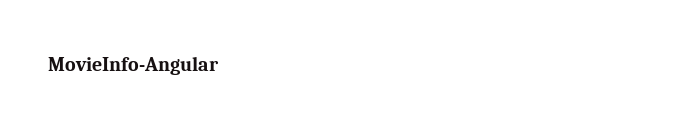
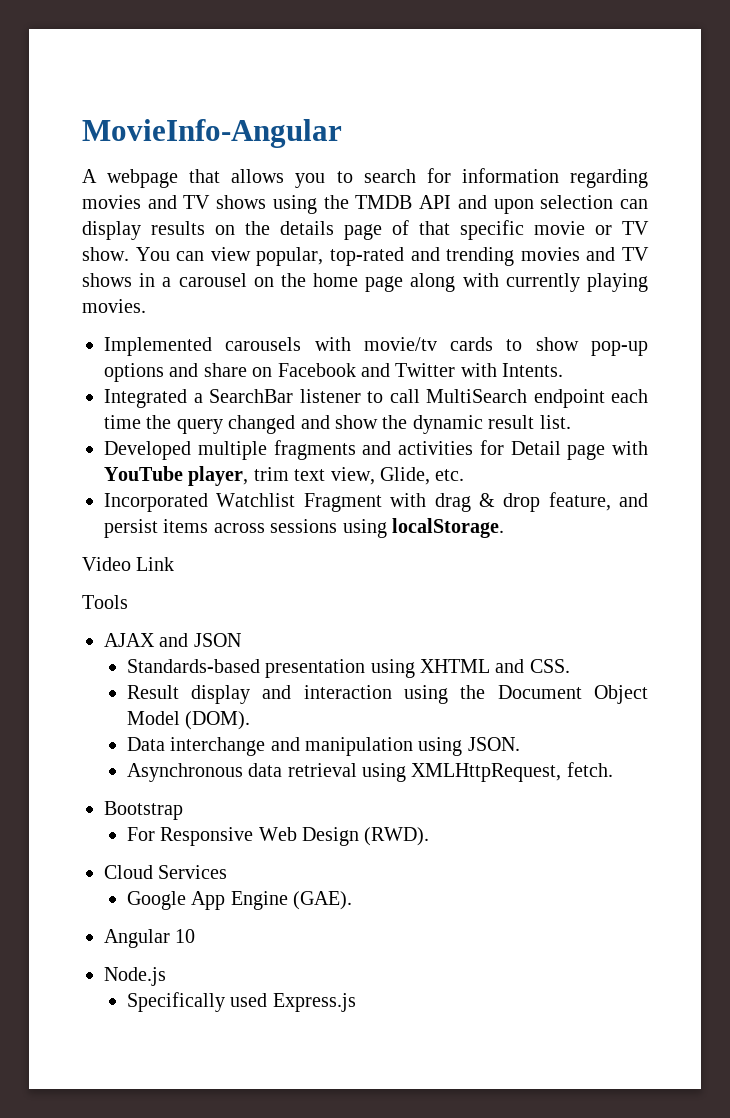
(219, 65) none -> [82,168,648,188] [82,195,649,214] [82,220,649,240] [82,247,650,266] [82,273,648,292] [82,299,146,313] [104,337,648,356] [104,363,564,382] [104,389,648,408] [104,415,571,434] [104,440,648,460] [104,466,465,486] [104,492,648,512] [104,518,504,538] [82,557,175,571] [82,595,128,609] [104,633,241,647] [126,659,570,678] [126,685,649,704] [126,711,251,730] [126,737,520,756] [126,762,613,782] [104,801,183,820] [126,827,430,846] [104,865,228,879] [126,891,352,910] [104,929,196,948] [104,967,166,986] [126,992,356,1012] // A webpage that allows you to search for information regarding movies and TV shows using the TMDB API and upon selection can display results on the details page of that specific movie or TV show. You can view popular, top-rated and trending movies and TV shows in a carousel on the home page along with currently playing movies. // Implemented carousels with movie/tv cards to show pop-up options and share on Facebook and Twitter with Intents. // Integrated a SearchBar listener to call MultiSearch endpoint each time the query changed and show the dynamic result list. // Developed multiple fragments and activities for Detail page with YouTube player, trim text view, Glide, etc. // Incorporated Watchlist Fragment with drag & drop feature, and persist items across sessions using localStorage. // Video Link // Tools // AJAX and JSON // Standards-based presentation using XHTML and CSS. // Result display and interaction using the Document Object Model (DOM). // Data interchange and manipulation using JSON. // Asynchronous data retrieval using XMLHttpRequest, fetch. // Bootstrap // For Responsive Web Design (RWD). // Cloud Services // Google App Engine (GAE). // Angular 10 // Node.js // Specifically used Express.js

